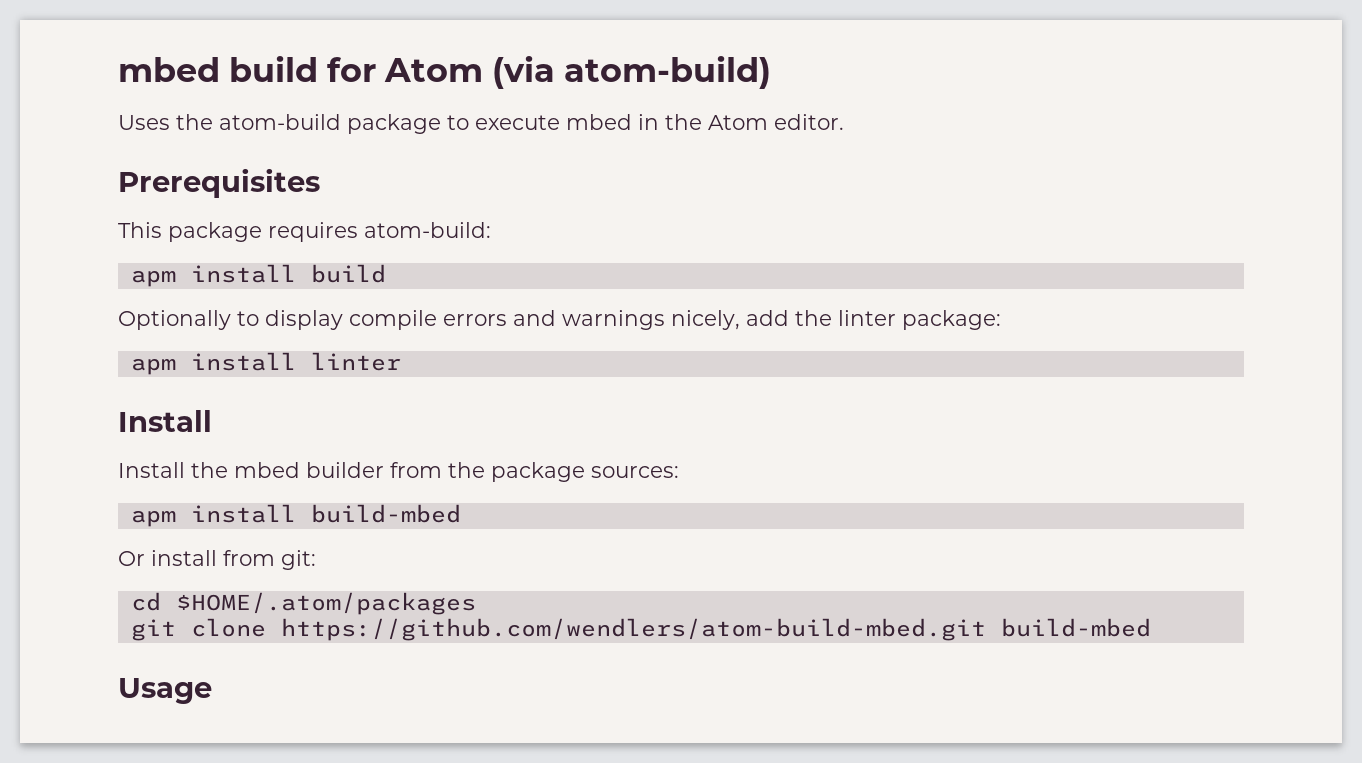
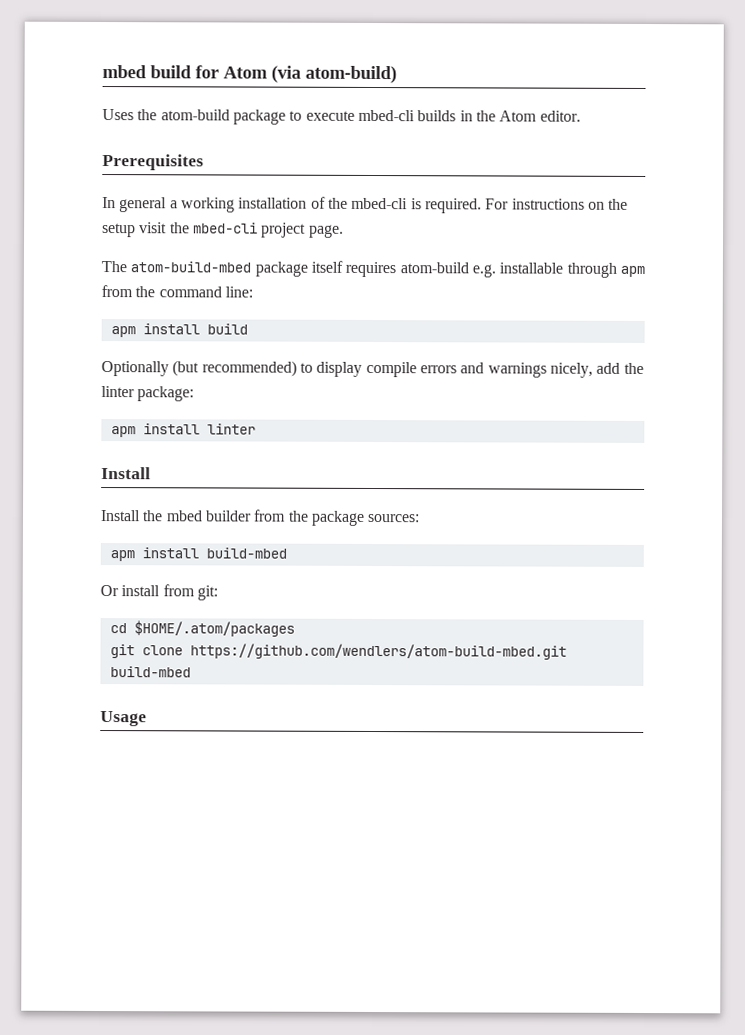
[566,114,632,130] mbed -> [357,109,457,122] mbed-cli builds
[118,222,491,242] This package requires atom-build: -> [102,196,629,214] [102,222,344,238] [101,260,645,278] [101,285,253,298] In general a working installation of the mbed-cli is required. For instructions on the setup visit the mbed-cli project page. // The atom-build-mbed package itself requires atom-build e.g. installable through apm from the command line:
(231, 320) none -> [172,360,297,377] (but recommended)

